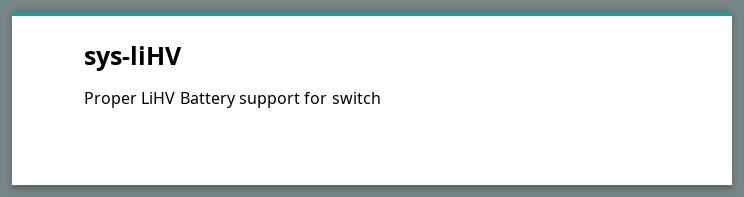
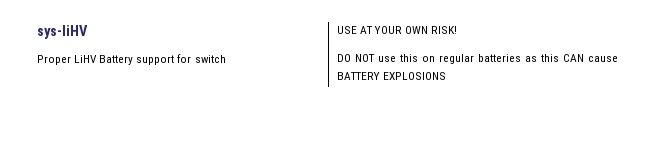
(381, 98) none -> [337,26,458,34] [337,54,618,64] [337,72,447,80] // USE AT YOUR OWN RISK! // DO NOT use this on regular batteries as this CAN cause BATTERY EXPLOSIONS

